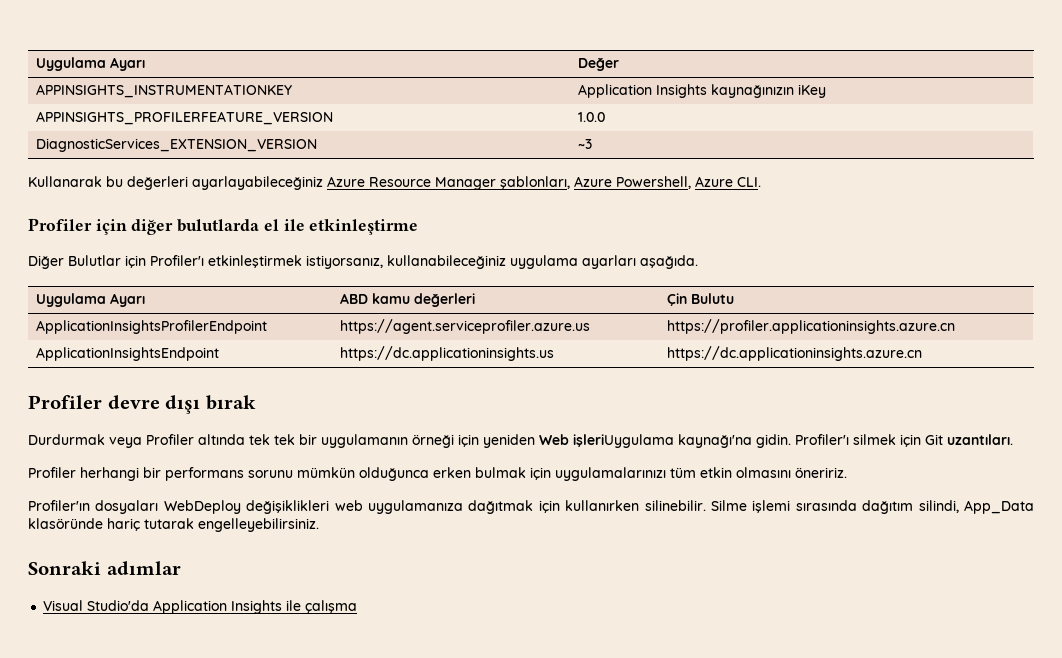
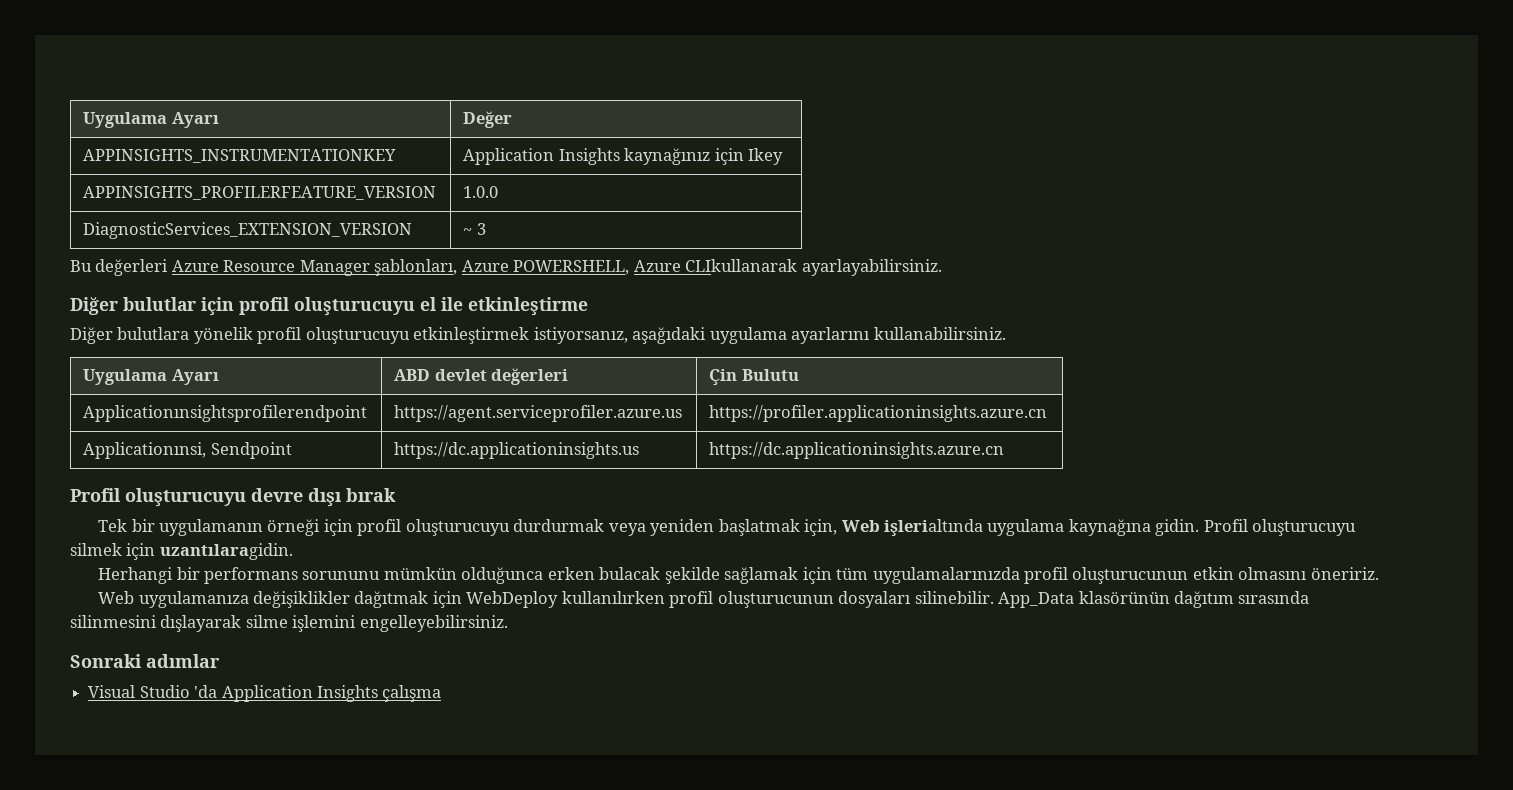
[711,84,827,98] kaynağınızın iKey -> [624,148,783,165] kaynağınız için Ikey
[578,139,593,149] [28,176,323,190] ~3 // Kullanarak bu değerleri ayarlayabileceğiniz -> [463,223,486,235] [70,259,169,276] ~ 3 // Bu değerleri
[616,176,761,189] [28,218,419,235] [28,255,698,269] Powershell, Azure CLI. // Profiler için diğer bulutlarda el ile etkinleştirme // Diğer Bulutlar için Profiler'ı etkinleştirmek istiyorsanız, kullanabileceğiniz uygulama ayarları aşağıda. -> [513,259,942,276] [70,297,588,316] [70,327,1006,344] POWERSHELL, Azure CLIkullanarak ayarlayabilirsiniz. // Diğer bulutlar için profil oluşturucuyu el ile etkinleştirme // Diğer bulutlara yönelik profil oluşturucuyu etkinleştirmek istiyorsanız, aşağıdaki uygulama ayarlarını kullanabilirsiniz.
[372,293,411,304] kamu -> [434,369,487,381] devlet
[36,320,268,334] ApplicationInsightsProfilerEndpoint -> [83,405,368,422] Applicationınsightsprofilerendpoint
[36,347,220,361] ApplicationInsightsEndpoint -> [83,442,292,459] Applicationınsi, Sendpoint
[28,395,102,409] Profiler -> [70,488,246,507] Profil oluşturucuyu
[28,434,1013,448] [28,467,139,481] Durdurmak veya Profiler altında tek tek bir uygulamanın örneği için yeniden Web işleriUygulama kaynağı'na gidin. Profiler'ı silmek için Git uzantıları. // Profiler herhangi -> [98,519,1357,537] [70,543,293,560] [98,567,174,584] Tek bir uygulamanın örneği için profil oluşturucuyu durdurmak veya yeniden başlatmak için, Web işlerialtında uygulama kaynağına gidin. Profil oluşturucuyu silmek için uzantılaragidin. // Herhangi
[248,470,293,478] sorunu -> [302,571,381,580] sorununu
[475,467,847,481] [28,500,1034,514] [28,518,194,531] bulmak için uygulamalarınızı tüm etkin olmasını öneririz. // Profiler'ın dosyaları WebDeploy değişiklikleri web uygulamanıza dağıtmak için kullanırken silinebilir. Silme işlemi sırasında dağıtım silindi, App_Data klasöründe hariç tutarak -> [599,567,1379,584] [98,591,1310,608] [70,615,357,632] bulacak şekilde sağlamak için tüm uygulamalarınızda profil oluşturucunun etkin olmasını öneririz. // Web uygulamanıza değişiklikler dağıtmak için WebDeploy kullanılırken profil oluşturucunun dosyaları silinebilir. App_Data klasörünün dağıtım sırasında silinmesini dışlayarak silme işlemini
[87,600,302,614] Studio'da Application Insights ile -> [139,685,378,702] Studio 'da Application Insights

